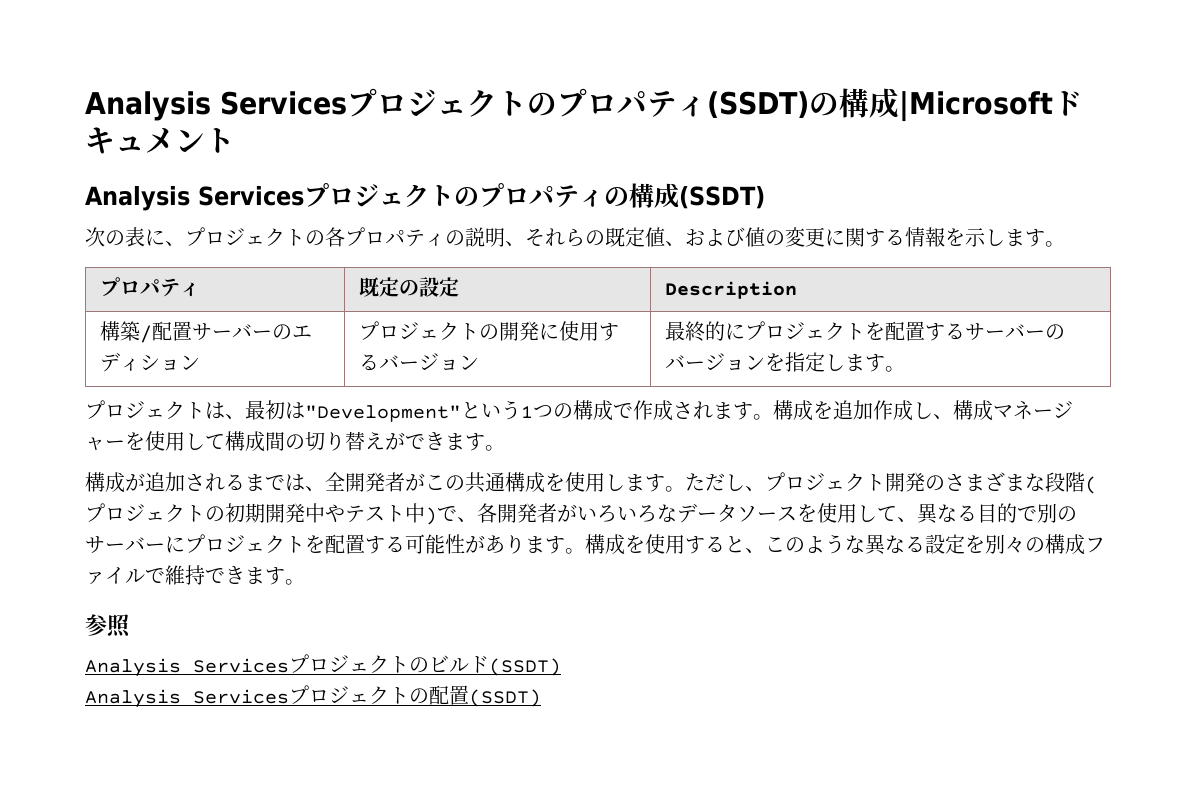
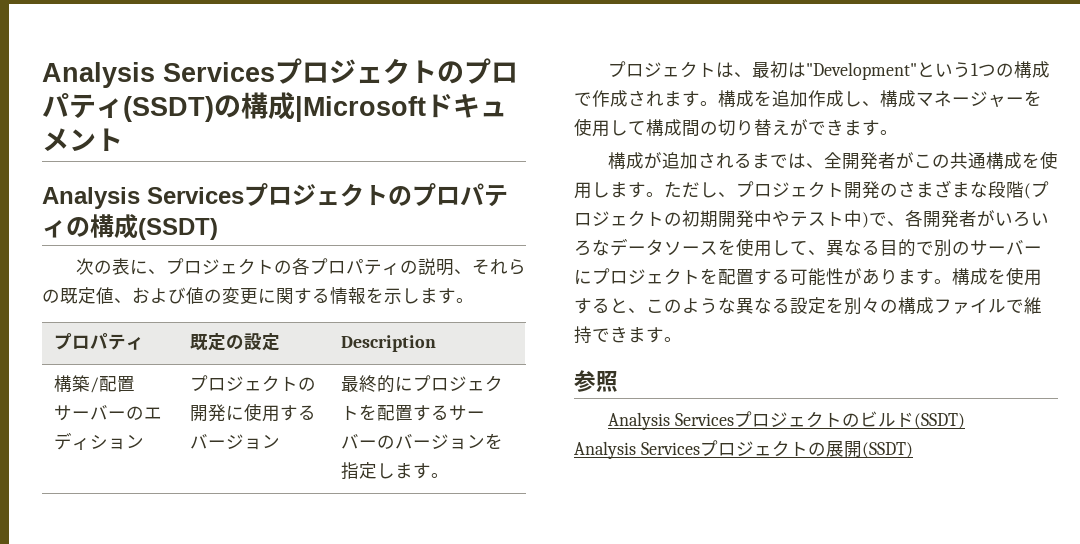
[429,685,469,705] 配置 -> [825,441,862,458] 展開

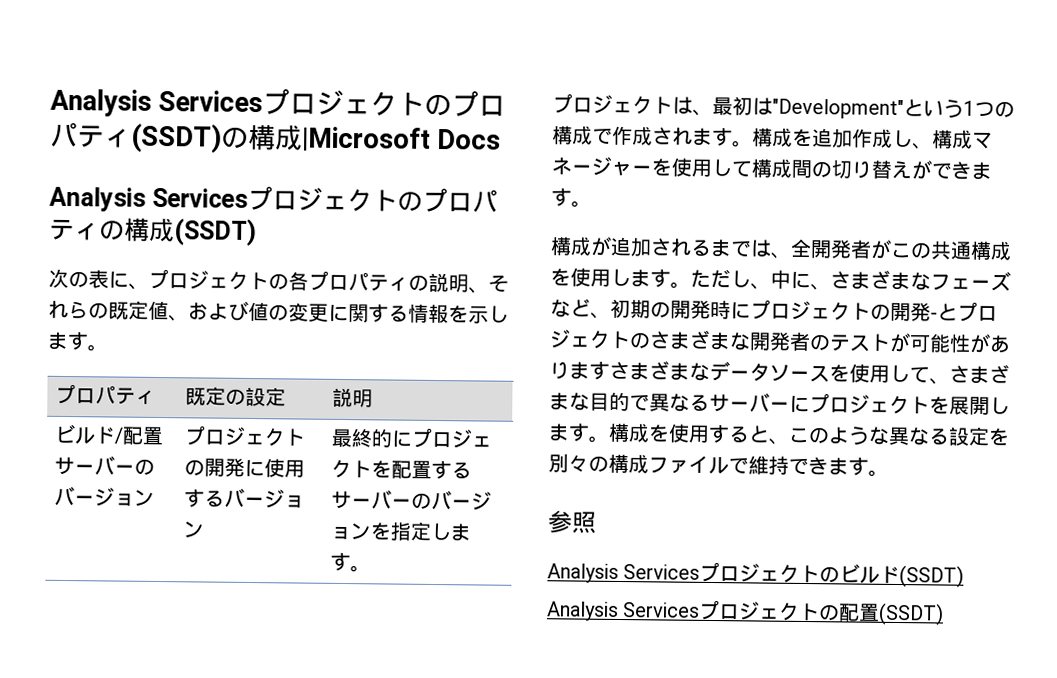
[426,94,507,118] [42,128,123,151] ドキュメント -> [437,129,502,150] Docs
[341,335,437,352] [54,375,91,392] Description // 構築 -> [332,387,374,408] [54,423,117,445] 説明 // ビルド
[144,407,163,419] [54,432,109,450] エディシ -> [54,485,116,507] バージ
[736,180,1049,199] [574,210,1049,228] [574,240,592,256] プロジェクト開発のさまざまな段階(プロジェクトの初期開発中やテスト中)で、各開発者がいろいろ -> [770,269,1011,292] [550,298,998,322] [549,329,1011,354] [549,360,690,381] 中に、さまざまなフェーズなど、初期の開発時にプロジェクトの開発-とプロジェクトのさまざまな開発者のテストが可能性がありますさまざま
[826,239,970,257] 異なる目的で別の -> [949,363,1010,384] [549,391,710,412] さまざまな目的で異なる
[718,268,898,286] 配置する可能性があり -> [949,396,1010,415] 展開し
[825,441,862,458] 展開 -> [838,603,881,622] 配置

